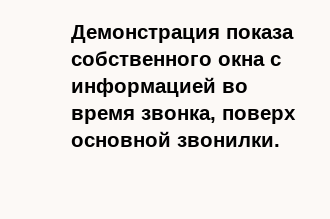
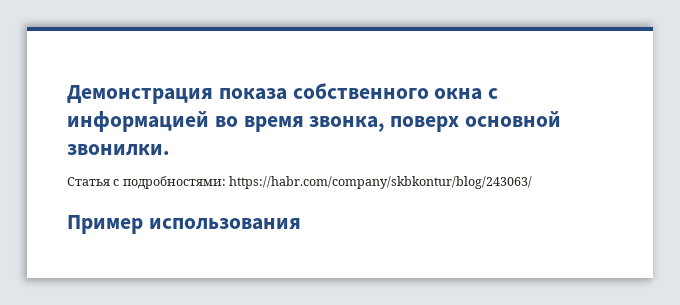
(280, 141) none -> [67,176,533,189] [67,215,301,234] // Статья с подробностями: https://habr.com/company/skbkontur/blog/243063/ // Пример использования

